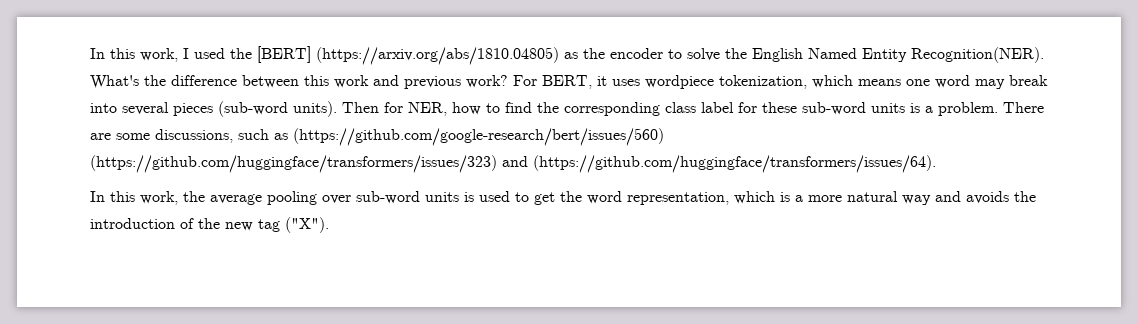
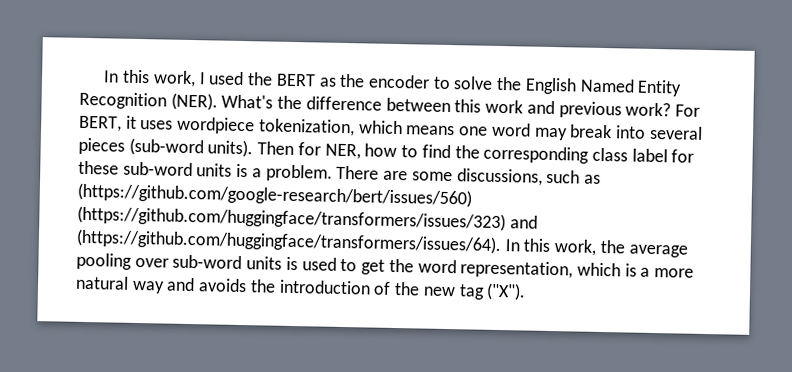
[257,46,559,65] [BERT] (https://arxiv.org/abs/1810.04805) -> [275,73,316,87] BERT
[911,47,1044,63] Recognition(NER). -> [79,91,218,111] Recognition (NER).
(936, 164) // -> (502, 241) none

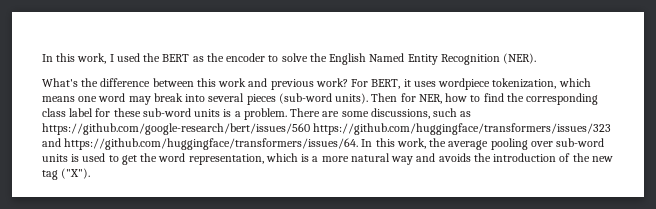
(218, 101) none -> (537, 58) //
[77,182,472,208] [77,205,538,232] [76,228,502,255] (https://github.com/google-research/bert/issues/560) (https://github.com/huggingface/transformers/issues/323) and (https://github.com/huggingface/transformers/issues/64). -> [42,123,612,135] [42,138,359,150] https://github.com/google-research/bert/issues/560 https://github.com/huggingface/transformers/issues/323 and https://github.com/huggingface/transformers/issues/64.

